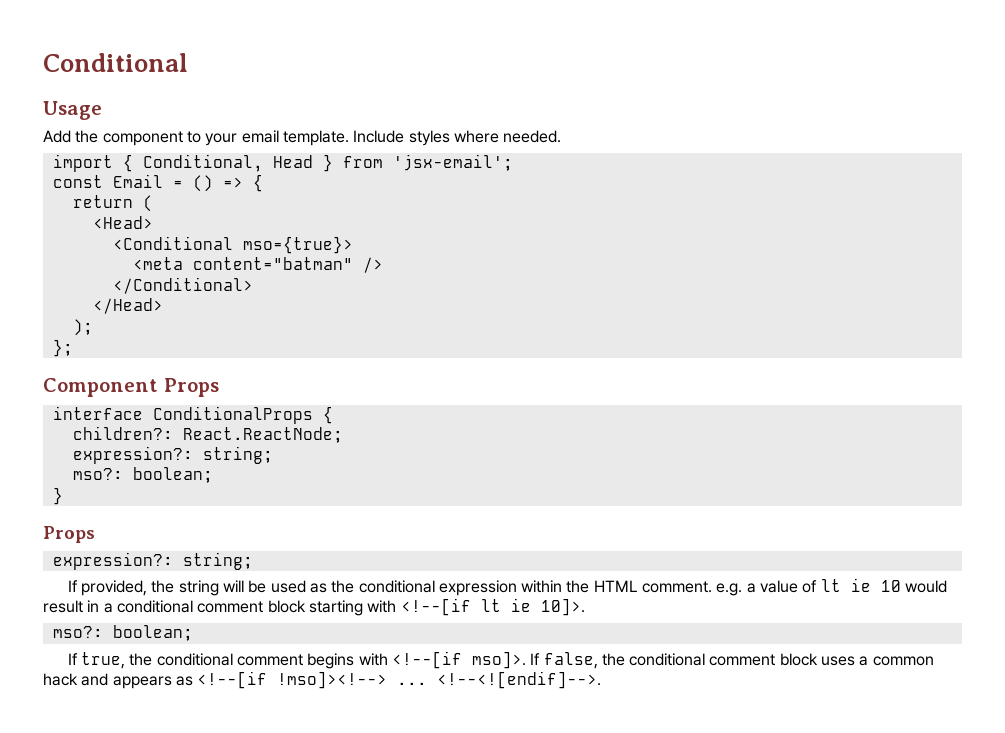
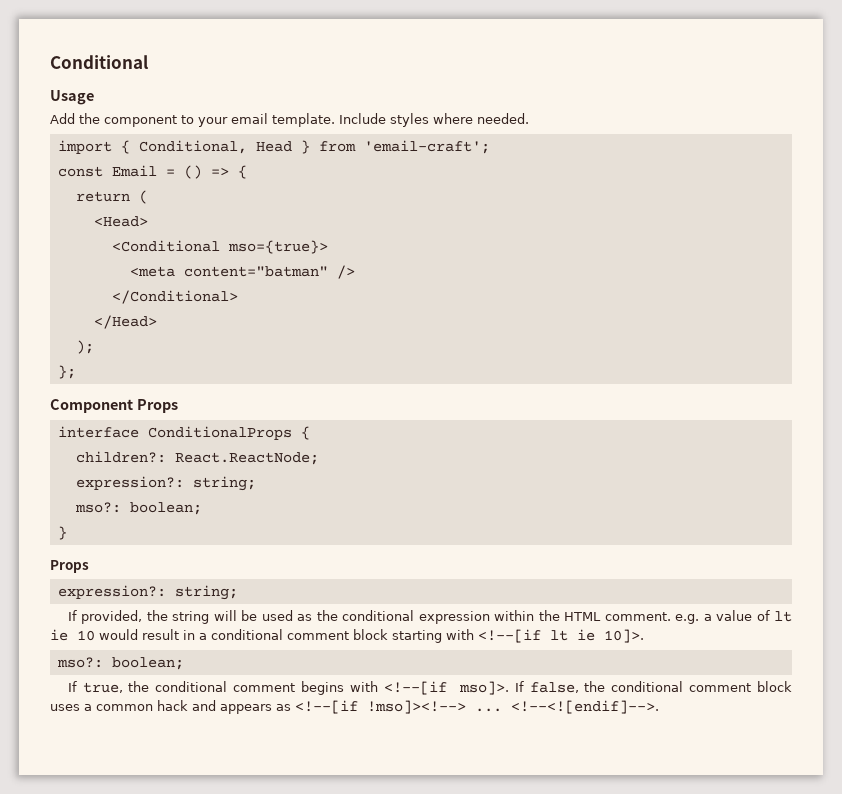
[392,154,513,171] 'jsx-email'; -> [363,140,490,154] 'email-craft';

